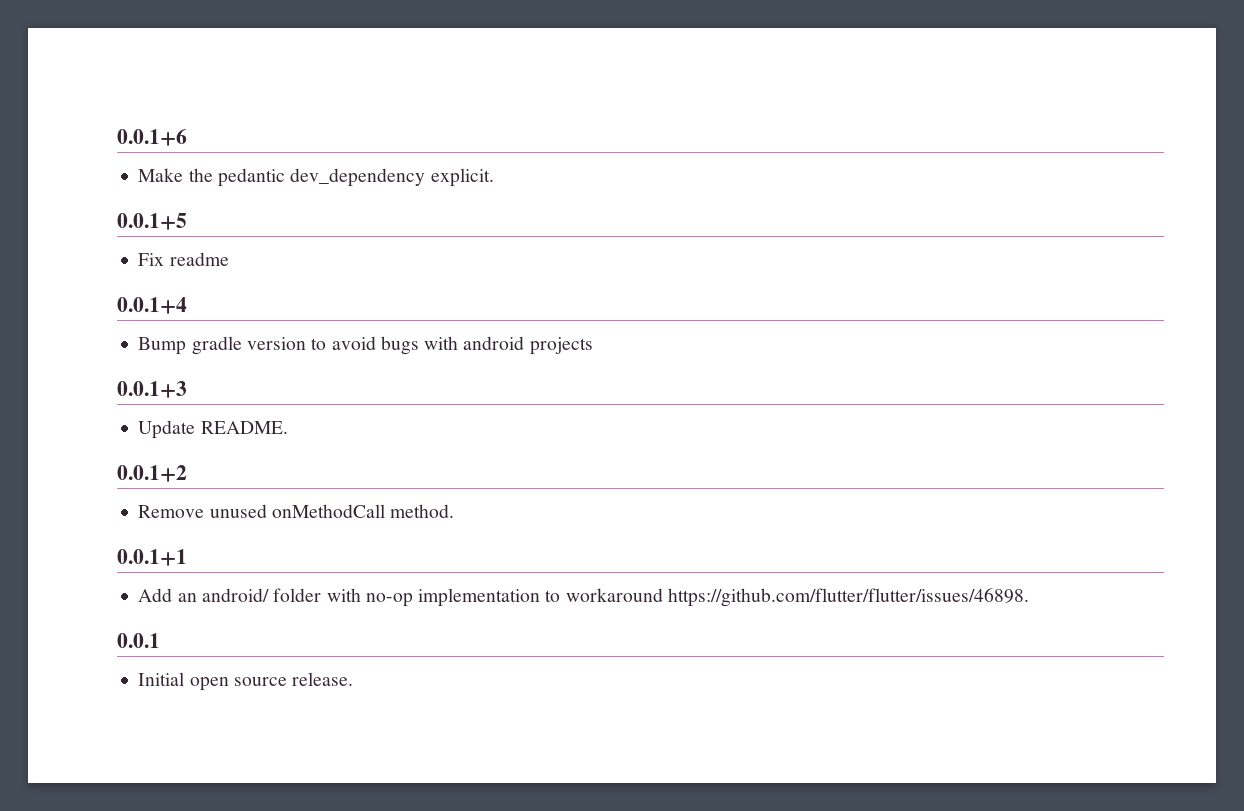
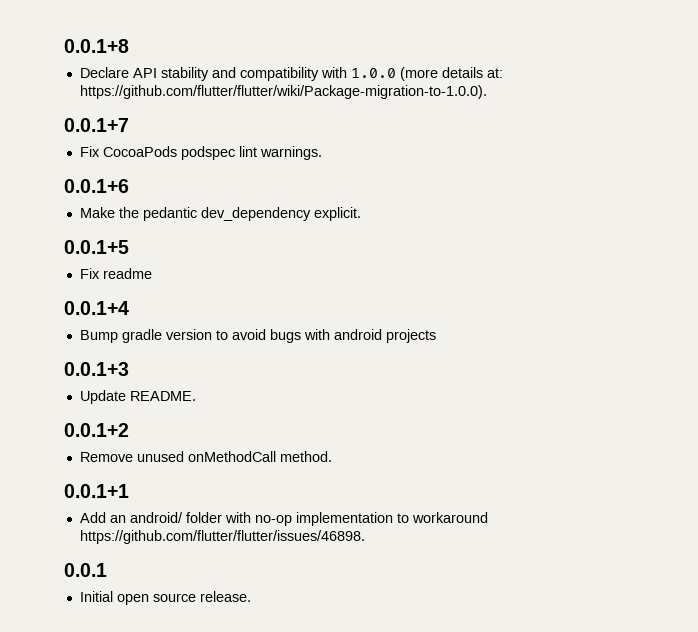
(117, 137) none -> [64,39,129,53] [79,67,503,81] [79,85,487,99] [64,118,129,132] [79,146,322,160] 0.0.1+8 // Declare API stability and compatibility with 1.0.0 (more details at: https://github.com/flutter/flutter/wiki/Package-migration-to-1.0.0). // 0.0.1+7 // Fix CocoaPods podspec lint warnings. //

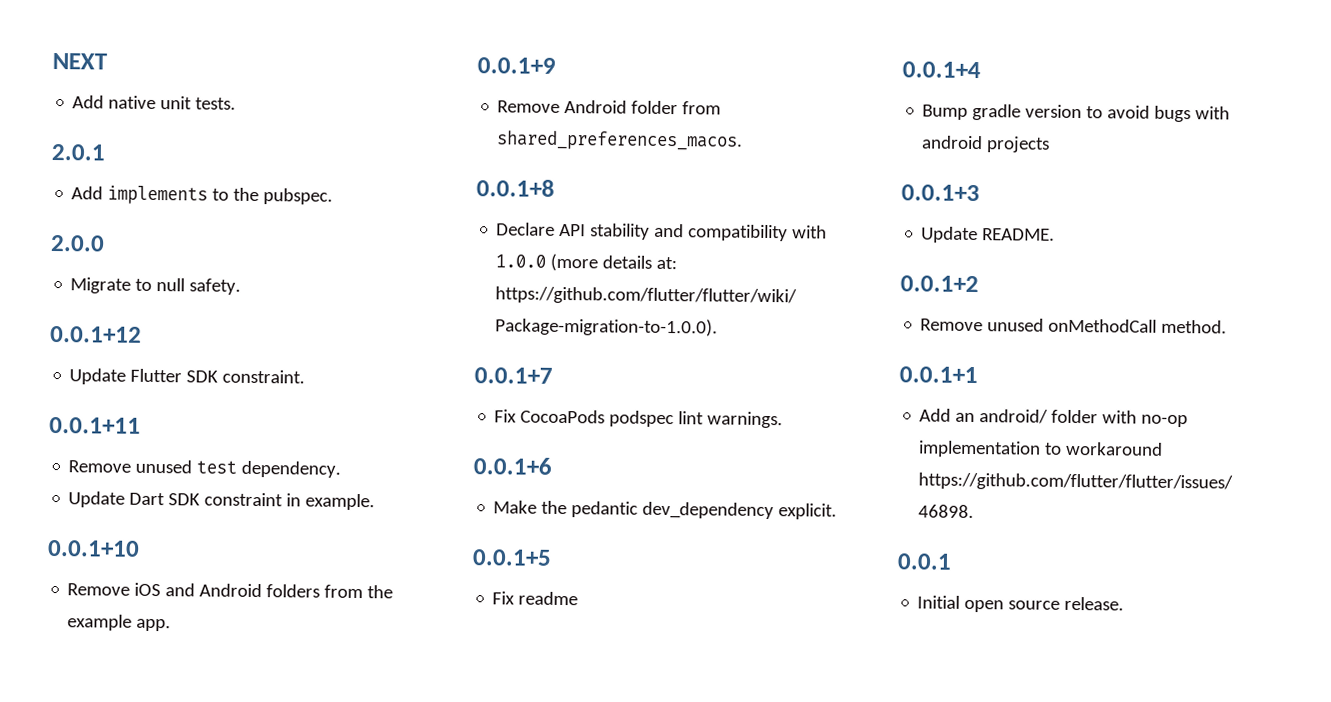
(64, 46) none -> [52,52,108,70] [72,95,237,110] [51,143,105,161] [71,185,334,205] [50,234,105,252] [70,277,242,295] [50,325,142,343] [69,368,306,385] [49,416,141,434] [68,459,342,478] [68,491,376,511] [47,539,140,557] [67,582,394,599] [67,614,172,632] [477,57,556,74] [497,100,722,115] [496,130,744,151] NEXT // Add native unit tests. // 2.0.1 // Add implements to the pubspec. // 2.0.0 // Migrate to null safety. // 0.0.1+12 // Update Flutter SDK constraint. // 0.0.1+11 // Remove unused test dependency. // Update Dart SDK constraint in example. // 0.0.1+10 // Remove iOS and Android folders from the example app. // 0.0.1+9 // Remove Android folder from shared_preferences_macos. //

